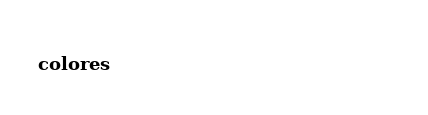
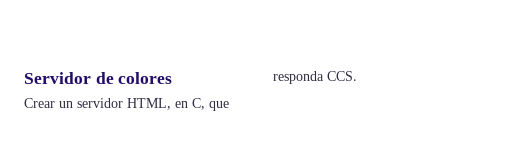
(38, 63) none -> [24,72,114,84] Servidor de
(110, 63) none -> [24,98,229,111] [273,71,357,84] // Crear un servidor HTML, en C, que responda CCS.

